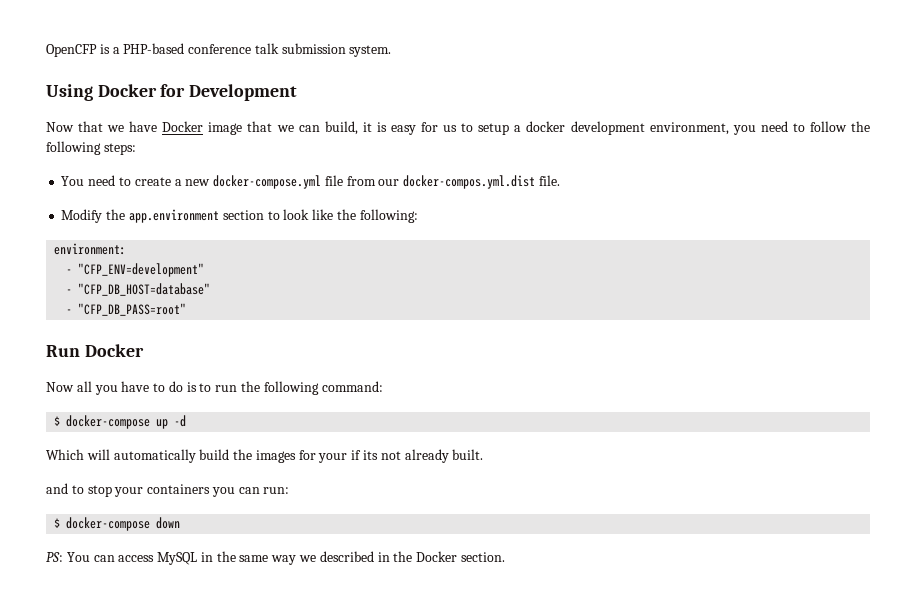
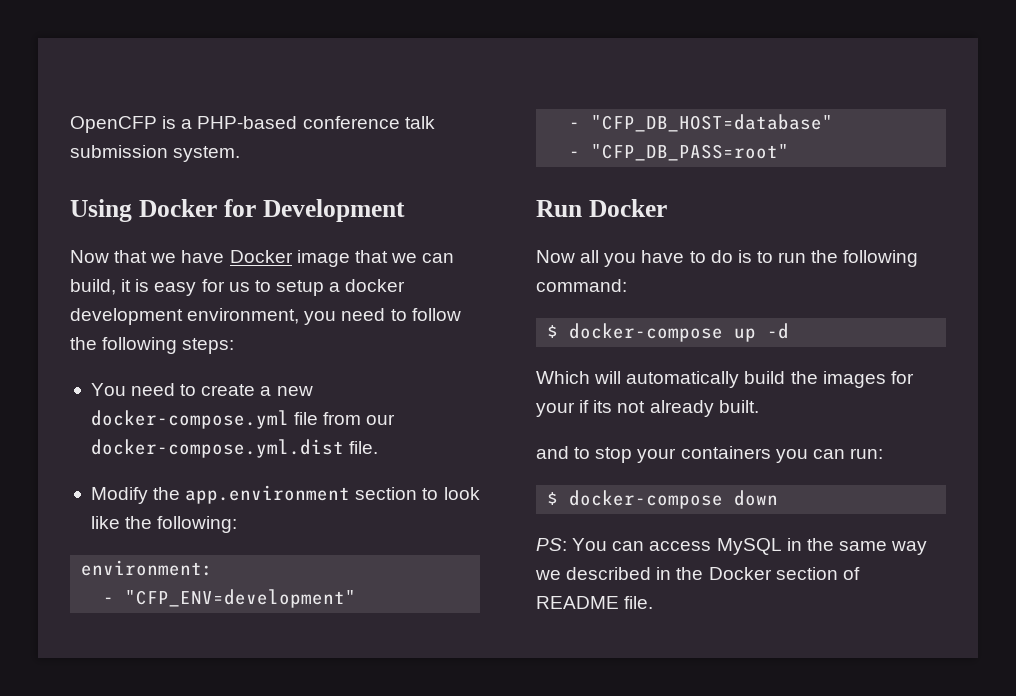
[403,175,536,189] docker-compos.yml.dist -> [90,439,344,458] docker-compose.yml.dist
[460,552,505,562] section. -> [775,567,860,580] [536,596,654,609] section of README file.

